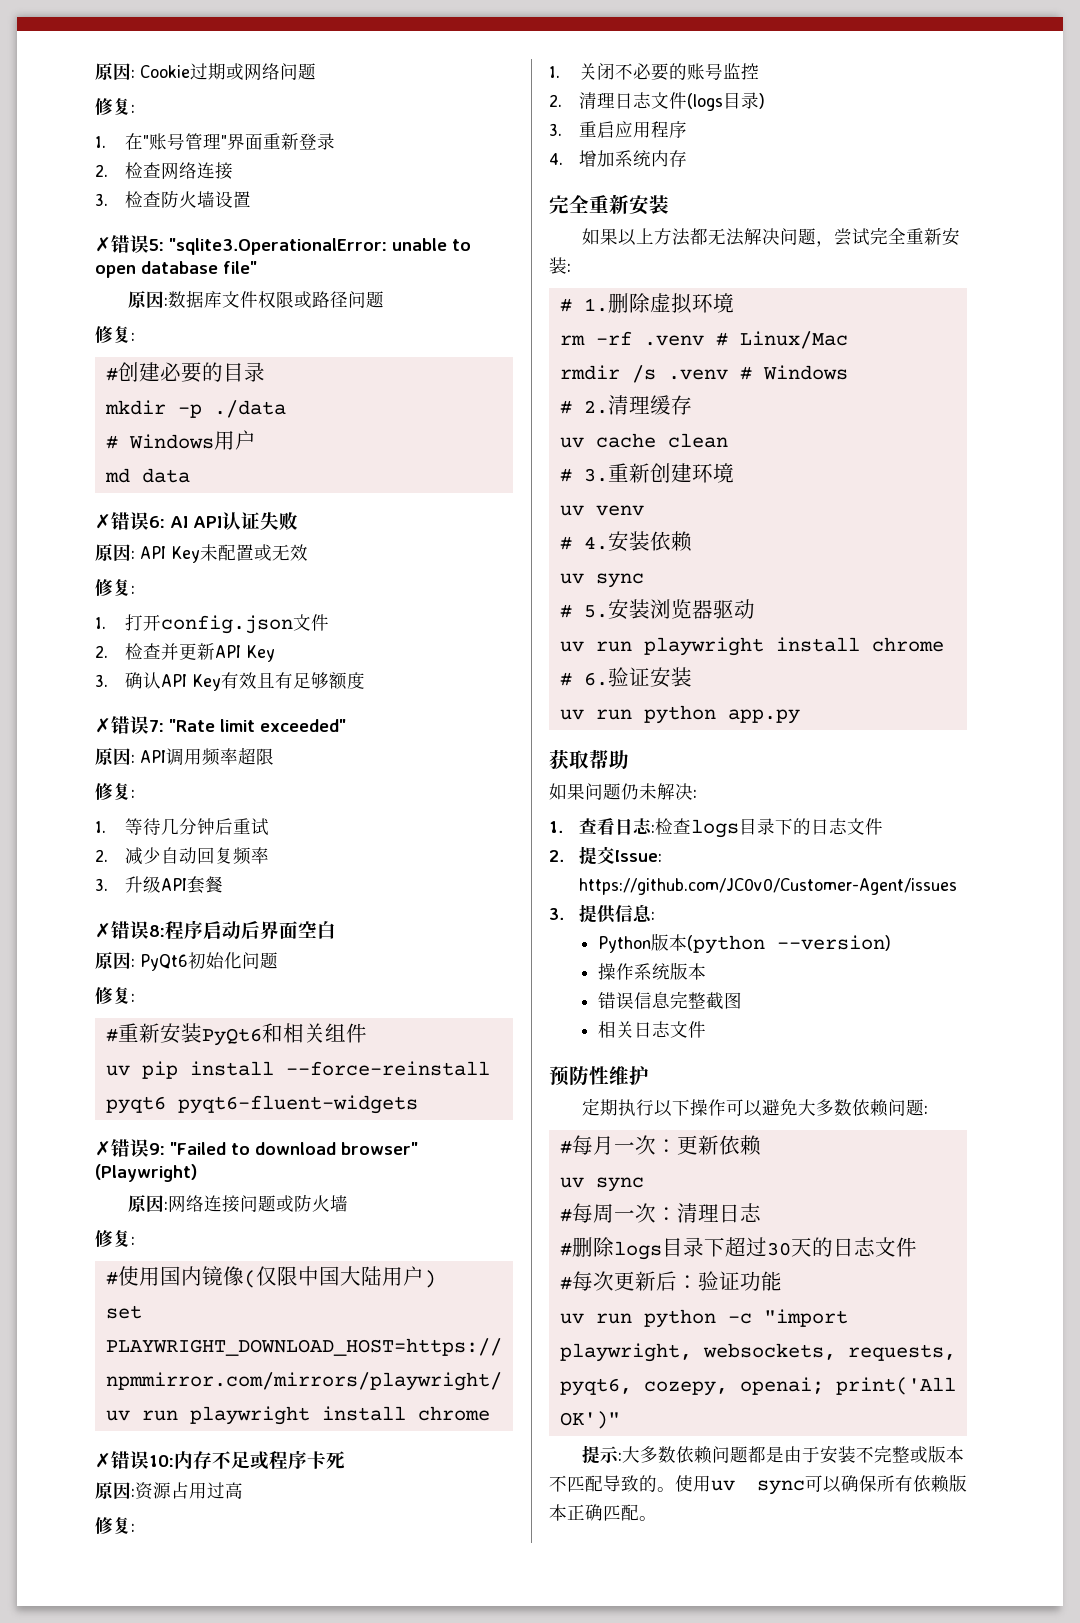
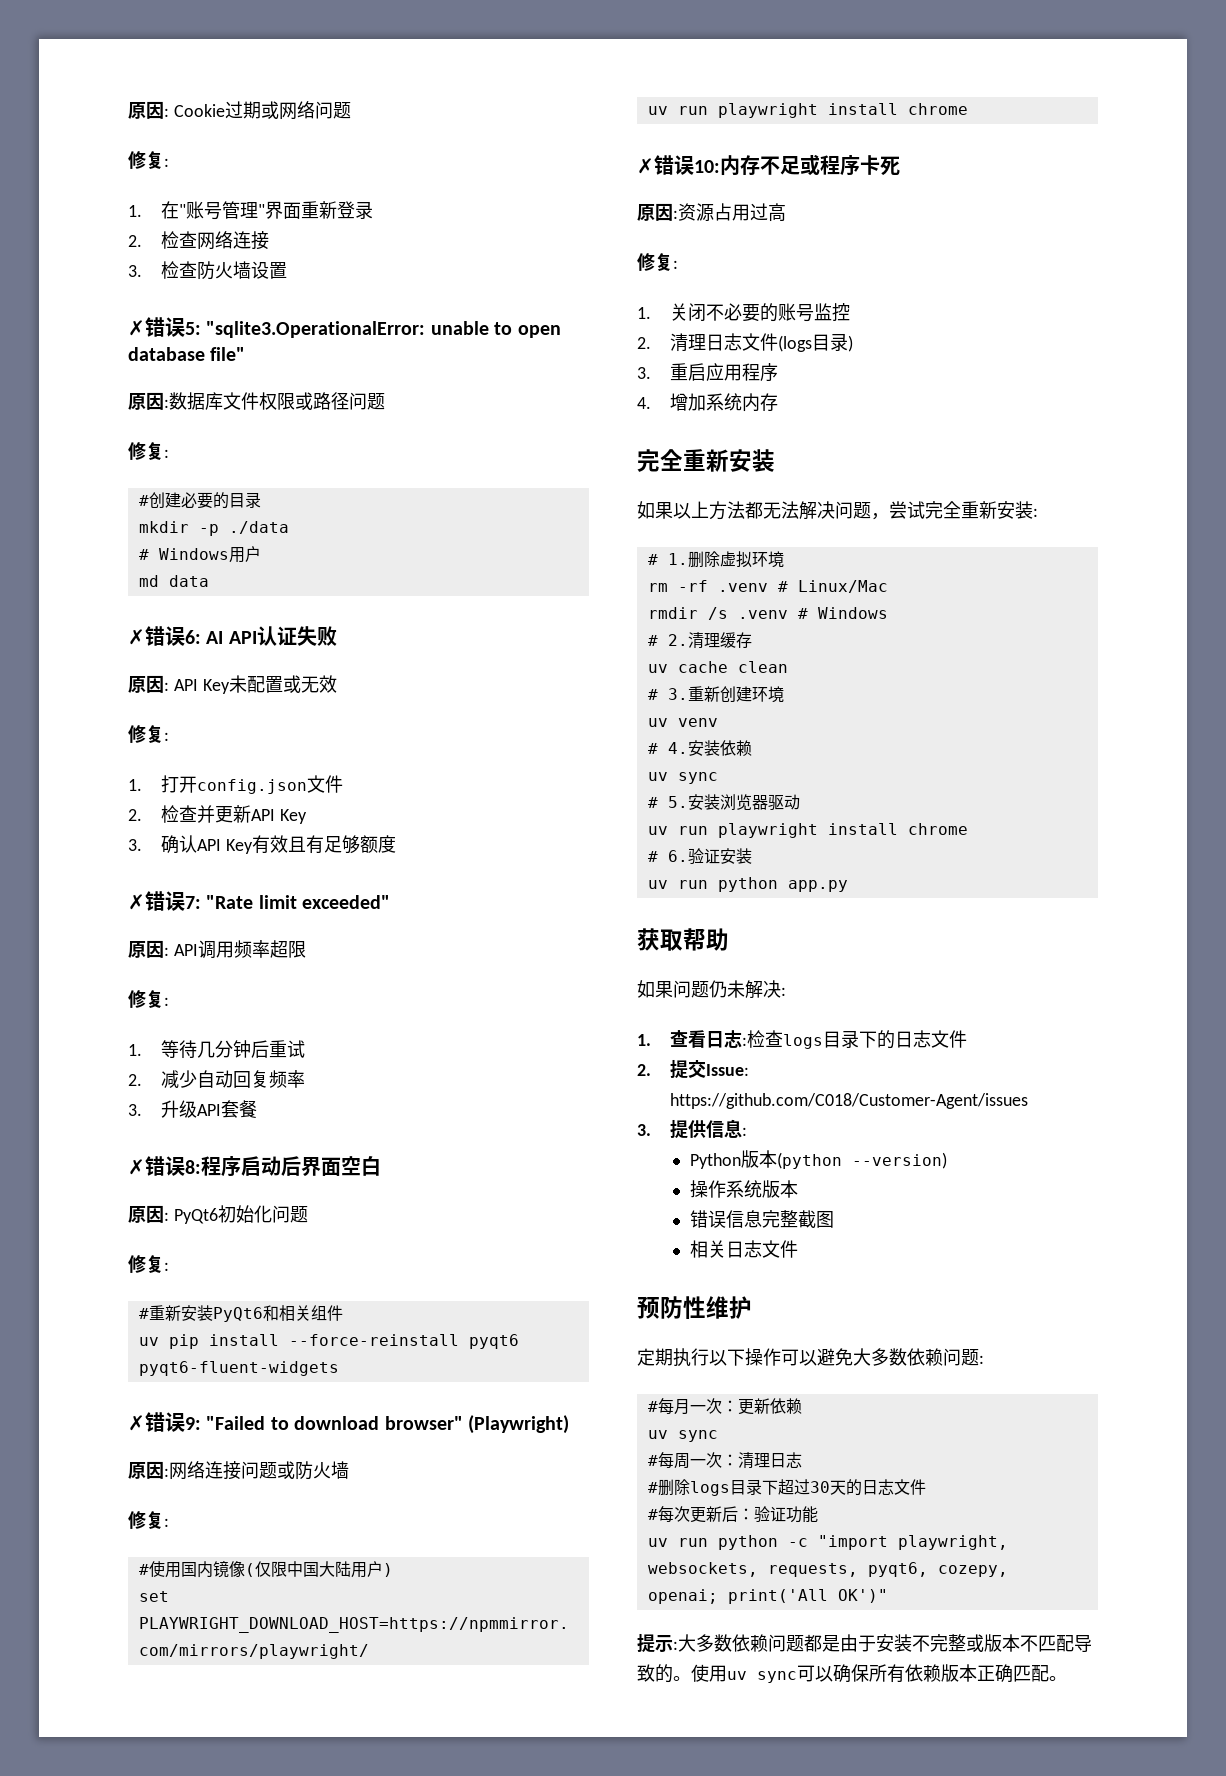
[578,878,957,895] https://github.com/JC0v0/Customer-Agent/issues -> [669,1093,1028,1109] https://github.com/C018/Customer-Agent/issues

